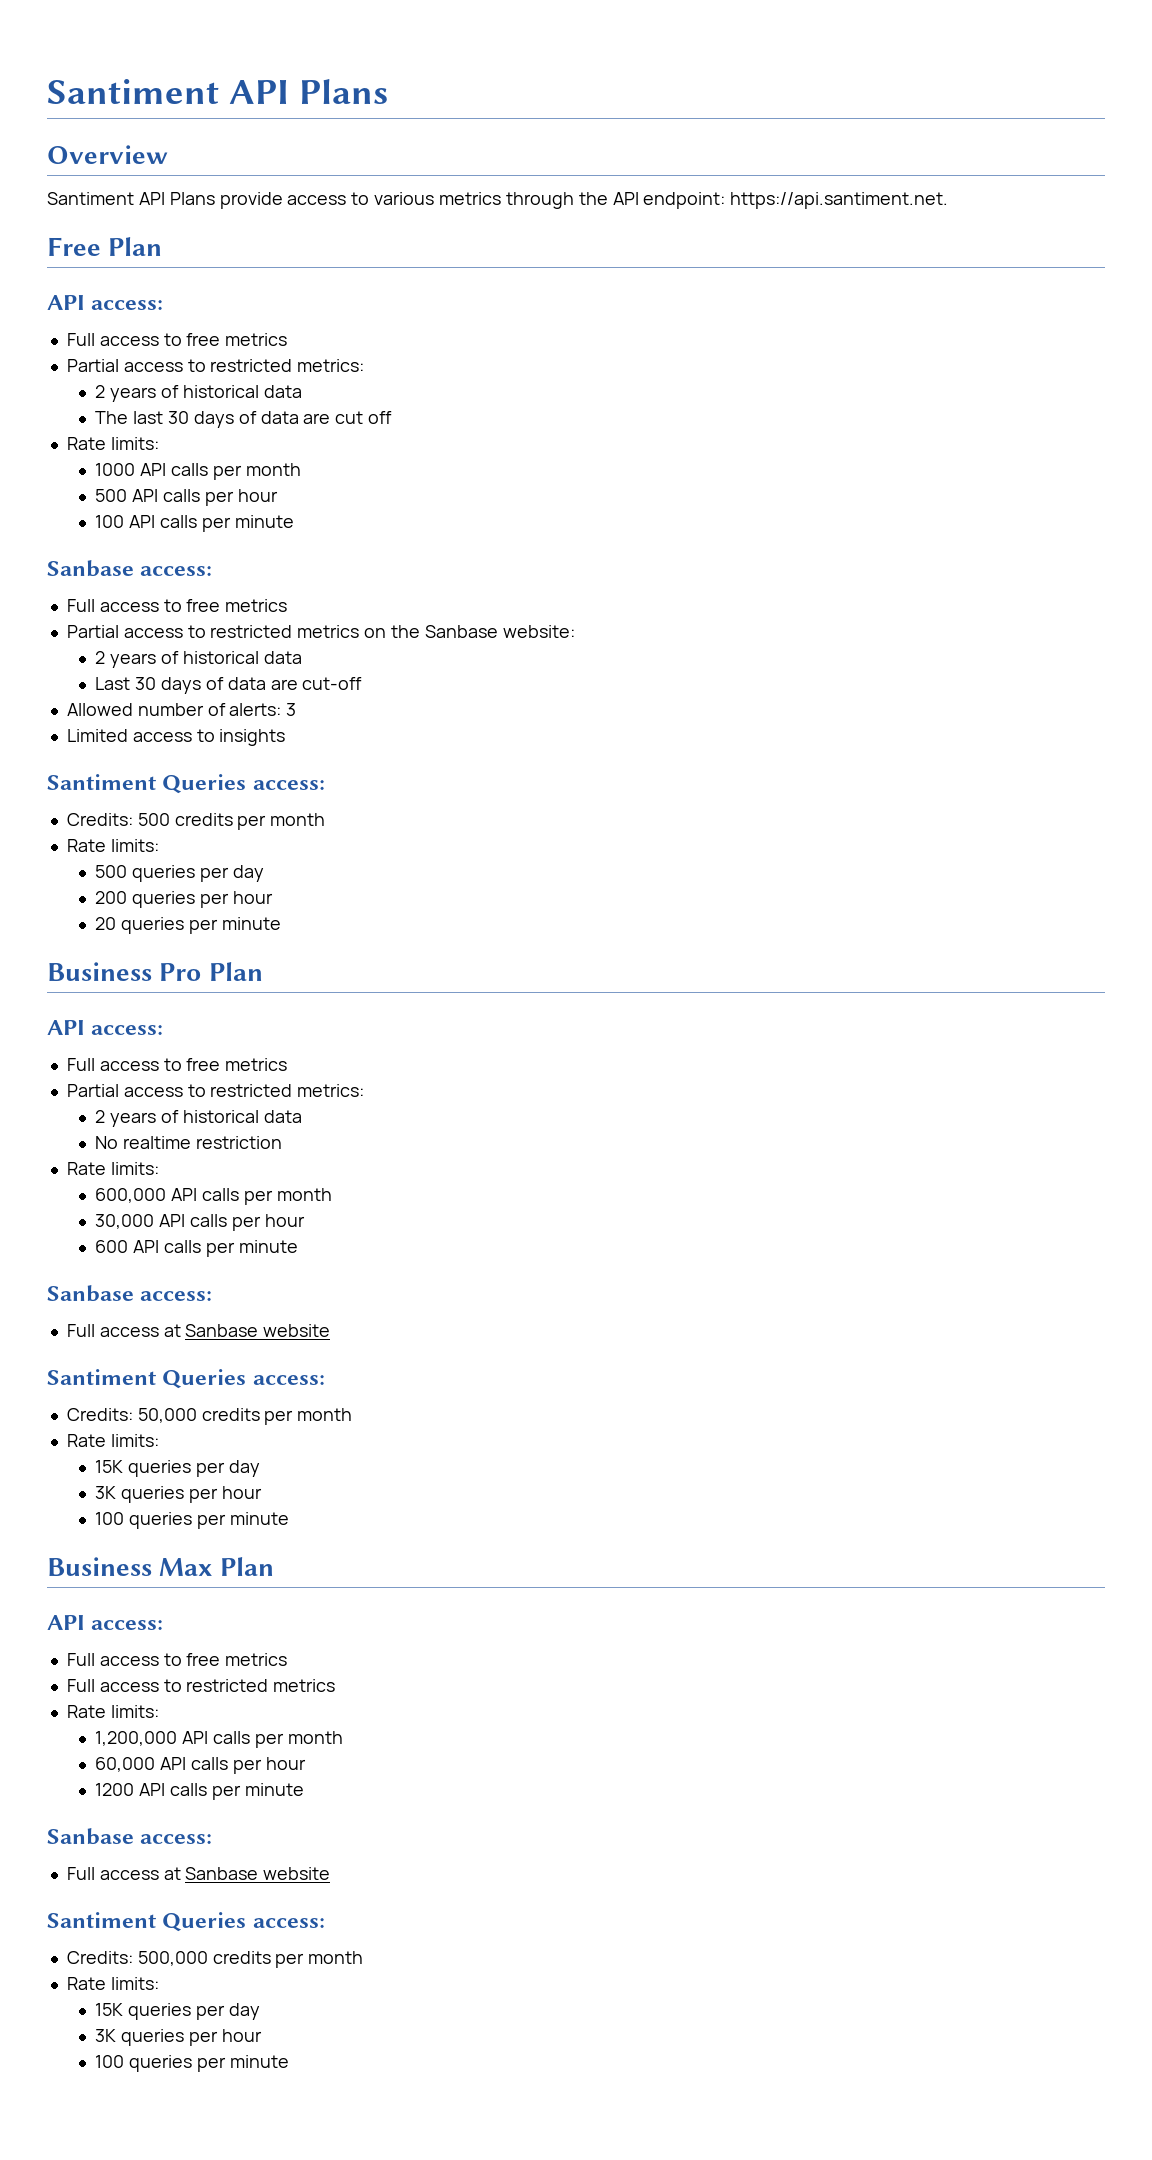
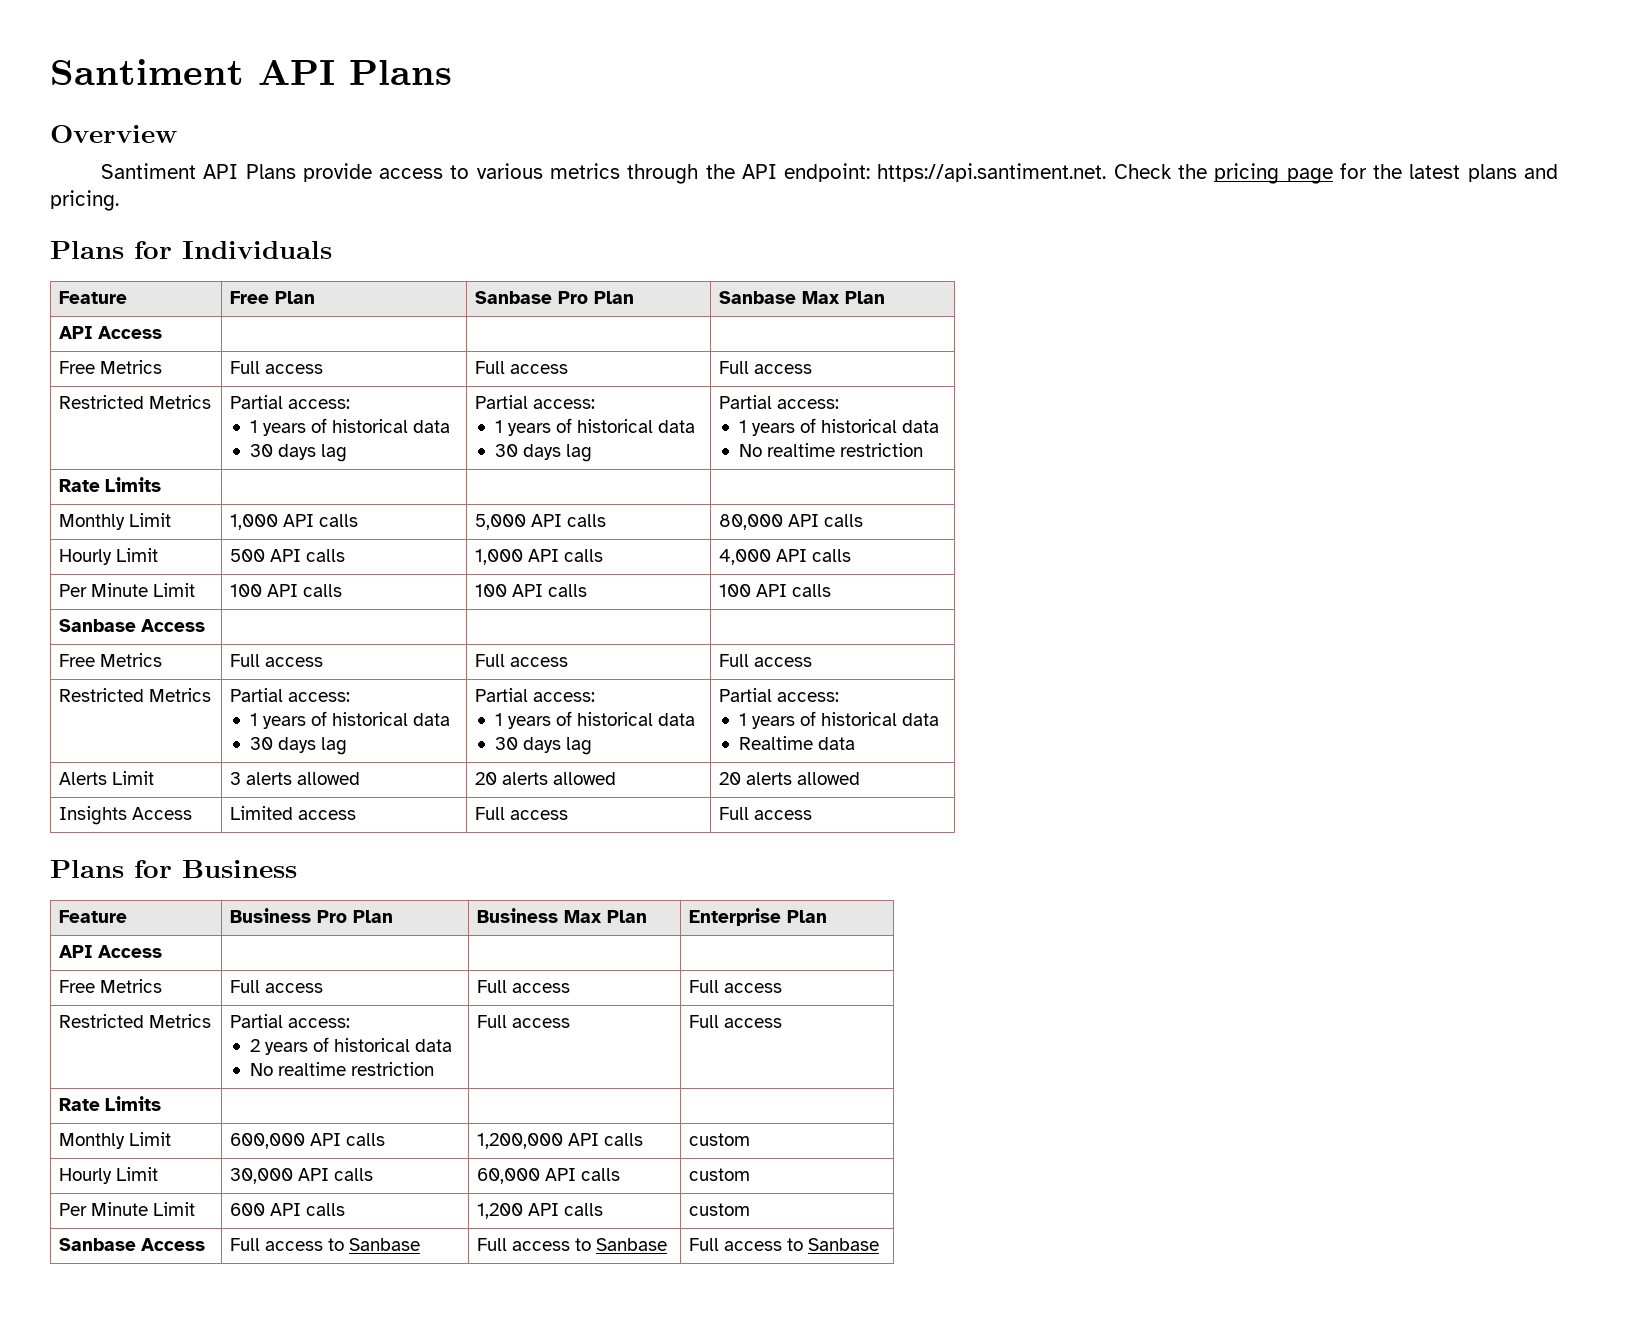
[47,237,163,256] [47,295,164,310] [66,333,288,346] [66,359,365,372] [95,385,302,402] [95,411,393,428] [66,437,159,450] [95,463,301,480] [95,489,278,506] [95,515,294,532] [47,560,213,577] [66,599,288,612] [66,625,575,638] [95,651,302,668] [95,677,363,694] [66,703,297,716] [66,729,286,746] [47,774,325,794] [66,813,326,830] [66,839,159,852] [95,865,264,882] [95,891,273,908] [95,917,281,934] [47,962,263,981] [47,1020,164,1035] [66,1058,288,1071] [66,1084,365,1097] [95,1110,302,1127] [95,1136,283,1149] [66,1162,159,1175] [95,1188,332,1205] [95,1214,305,1231] [95,1240,298,1257] [47,1285,213,1302] [66,1324,331,1337] [47,1369,325,1389] [66,1408,353,1425] [66,1434,159,1447] [95,1460,260,1477] [95,1486,262,1503] [95,1512,289,1529] [47,1557,274,1576] [47,1615,164,1630] [66,1653,288,1666] [66,1679,336,1692] [66,1705,159,1718] [95,1731,343,1748] [95,1757,306,1774] [95,1783,304,1800] [47,1828,213,1845] [66,1867,331,1880] [47,1912,325,1932] [66,1951,364,1968] [66,1977,159,1990] [95,2003,260,2020] [95,2029,262,2046] [95,2055,289,2072] // Free Plan // API access: // Full access to free metrics // Partial access to restricted metrics: // 2 years of historical data // The last 30 days of data are cut off // Rate limits: // 1000 API calls per month // 500 API calls per hour // 100 API calls per minute // Sanbase access: // Full access to free metrics // Partial access to restricted metrics on the Sanbase website: // 2 years of historical data // Last 30 days of data are cut-off // Allowed number of alerts: 3 // Limited access to insights // Santiment Queries access: // Credits: 500 credits per month // Rate limits: // 500 queries per day // 200 queries per hour // 20 queries per minute // Business Pro Plan // API access: // Full access to free metrics // Partial access to restricted metrics: // 2 years of historical data // No realtime restriction // Rate limits: // 600,000 API calls per month // 30,000 API calls per hour // 600 API calls per minute // Sanbase access: // Full access at Sanbase website // Santiment Queries access: // Credits: 50,000 credits per month // Rate limits: // 15K queries per day // 3K queries per hour // 100 queries per minute // Business Max Plan // API access: // Full access to free metrics // Full access to restricted metrics // Rate limits: // 1,200,000 API calls per month // 60,000 API calls per hour // 1200 API calls per minute // Sanbase access: // Full access at Sanbase website // Santiment Queries access: // Credits: 500,000 credits per month // Rate limits: // 15K queries per day // 3K queries per hour // 100 queries per minute -> [1113,163,1559,184] [50,190,119,211] [50,241,332,259] [58,291,127,304] [229,291,315,304] [474,291,634,304] [718,291,885,304] [58,326,162,339] [58,360,162,374] [229,361,323,374] [474,361,568,374] [718,361,812,374] [58,395,211,409] [229,395,350,409] [249,418,450,436] [249,444,347,462] [474,395,595,409] [494,418,695,436] [494,444,592,462] [718,395,839,409] [738,418,939,436] [738,443,923,457] [58,477,161,492] [58,513,171,530] [229,514,358,530] [474,514,606,530] [718,514,863,530] [58,548,158,565] [229,549,345,562] [474,549,603,565] [718,549,851,565] [58,583,195,597] [229,584,342,597] [474,584,587,597] [718,584,831,597] [58,619,205,632] [58,653,162,667] [229,654,323,667] [474,654,568,667] [718,654,812,667] [58,688,211,702] [229,688,350,702] [249,711,450,729] [249,737,347,755] [474,688,595,702] [494,711,695,729] [494,737,592,755] [718,688,839,702] [738,711,939,729] [738,736,855,750] [58,771,154,785] [229,772,360,785] [474,772,616,785] [718,772,860,785] [58,806,192,825] [229,806,356,820] [474,807,568,820] [718,807,812,820] [50,860,297,878] [58,910,127,923] [229,908,393,923] [476,908,647,923] [688,908,827,926] [58,945,162,958] [58,979,162,993] [229,980,323,993] [476,980,570,993] [688,980,782,993] [58,1014,211,1028] [229,1014,350,1028] [249,1037,452,1055] [249,1062,434,1076] [476,1015,570,1028] [688,1015,782,1028] [58,1096,161,1111] [58,1132,171,1149] [229,1133,385,1149] [476,1133,643,1149] [688,1133,750,1146] [58,1167,158,1184] [229,1168,373,1184] [476,1168,620,1184] [688,1168,750,1181] [58,1202,195,1216] [229,1203,345,1216] [476,1203,603,1219] [688,1203,750,1216] [58,1238,205,1251] [229,1238,420,1251] [476,1238,667,1251] [688,1238,879,1251] Check the pricing page for the latest plans and pricing. // Plans for Individuals // Feature | Free Plan | Sanbase Pro Plan | Sanbase Max Plan // API Access | | | // Free Metrics | Full access | Full access | Full access // Restricted Metrics | Partial access: // 1 years of historical data // 30 days lag | Partial access: // 1 years of historical data // 30 days lag | Partial access: // 1 years of historical data // No realtime restriction // Rate Limits | | | // Monthly Limit | 1,000 API calls | 5,000 API calls | 80,000 API calls // Hourly Limit | 500 API calls | 1,000 API calls | 4,000 API calls // Per Minute Limit | 100 API calls | 100 API calls | 100 API calls // Sanbase Access | | | // Free Metrics | Full access | Full access | Full access // Restricted Metrics | Partial access: // 1 years of historical data // 30 days lag | Partial access: // 1 years of historical data // 30 days lag | Partial access: // 1 years of historical data // Realtime data // Alerts Limit | 3 alerts allowed | 20 alerts allowed | 20 alerts allowed // Insights Access | Limited access | Full access | Full access // Plans for Business // Feature | Business Pro Plan | Business Max Plan | Enterprise Plan // API Access | | | // Free Metrics | Full access | Full access | Full access // Restricted Metrics | Partial access: // 2 years of historical data // No realtime restriction | Full access | Full access // Rate Limits | | | // Monthly Limit | 600,000 API calls | 1,200,000 API calls | custom // Hourly Limit | 30,000 API calls | 60,000 API calls | custom // Per Minute Limit | 600 API calls | 1,200 API calls | custom // Sanbase Access | Full access to Sanbase | Full access to Sanbase | Full access to Sanbase

